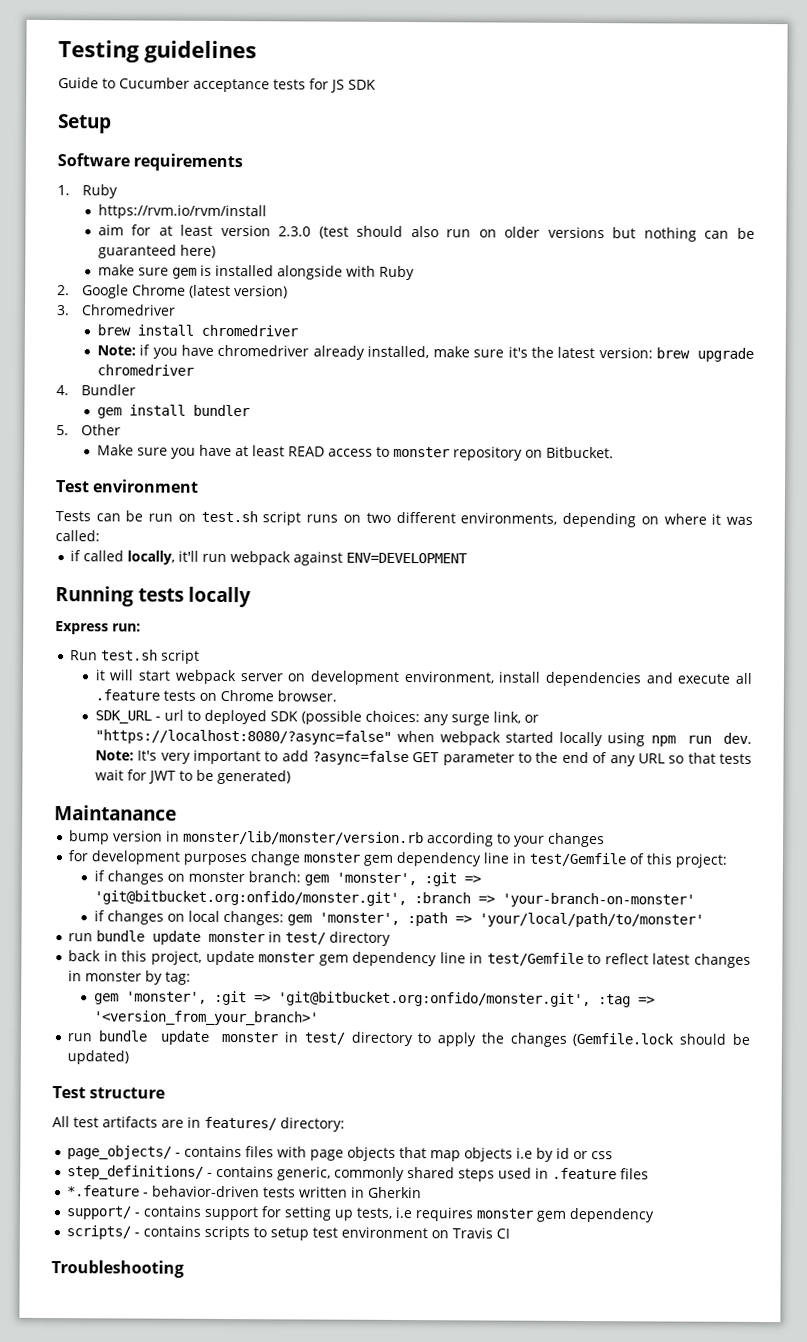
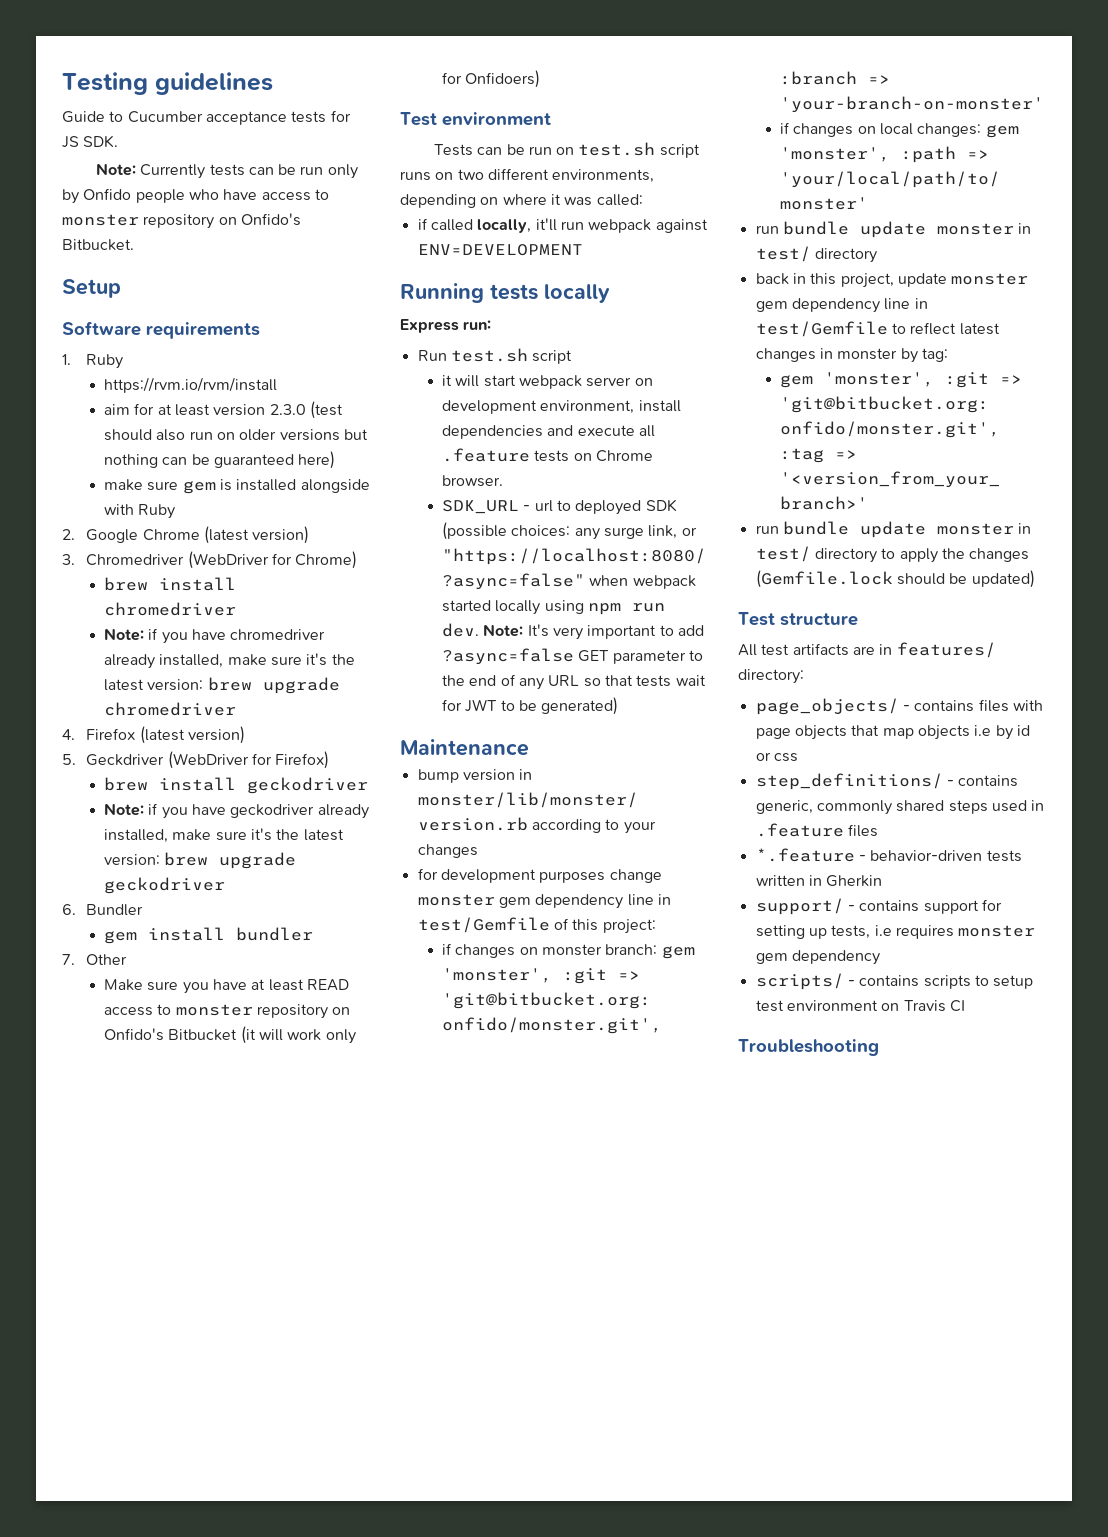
[348,79,376,90] SDK -> [83,135,119,148] [95,163,358,179] [62,188,329,204] [62,213,301,229] [62,239,134,251] SDK. // Note: Currently tests can be run only by Onfido people who have access to monster repository on Onfido's Bitbucket.
(177, 310) none -> [187,551,358,569] (WebDriver for Chrome)
(69, 390) none -> [86,726,246,744] [62,751,330,769] [104,777,369,794] [104,803,369,819] [104,828,344,843] [104,852,297,869] [104,877,226,894] [62,904,76,915] Firefox (latest version) // 5. Geckdriver (WebDriver for Firefox) // brew install geckodriver // Note: if you have geckodriver already installed, make sure it's the latest version: brew upgrade geckodriver // 6.
[56,425,69,436] 5. -> [62,954,75,965] 7.
[545,446,614,459] Bitbucket. -> [104,1026,356,1044] [442,70,541,88] Onfido's Bitbucket (it will work only for Onfidoers)
[54,805,177,821] Maintanance -> [400,739,529,756] Maintenance

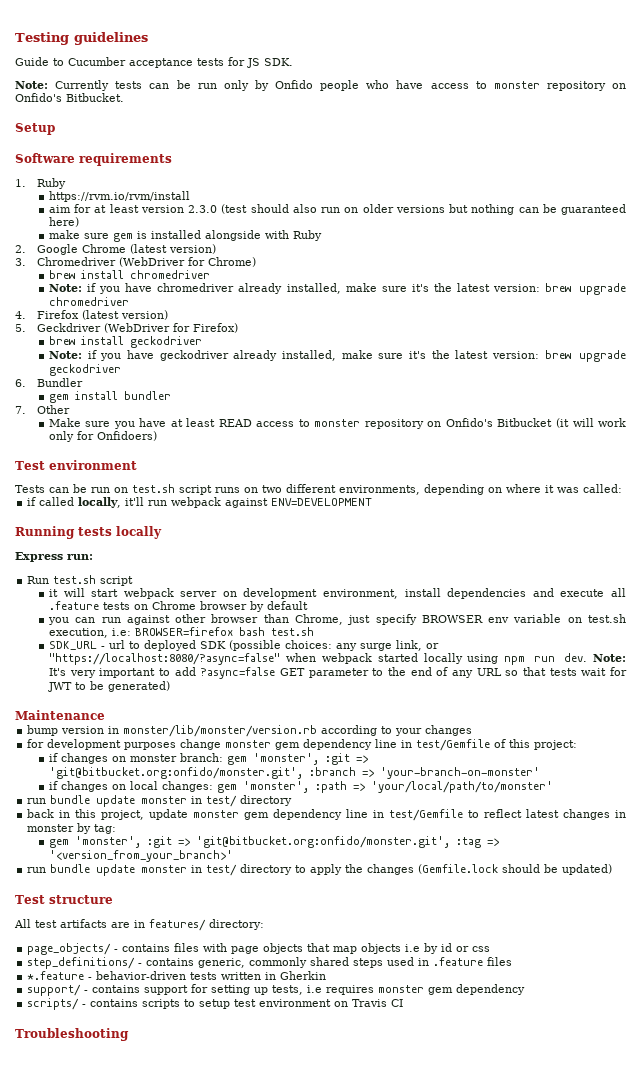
[442,475,504,487] browser. -> [199,601,308,612] [47,614,626,625] [48,627,314,638] browser by default // you can run against other browser than Chrome, just specify BROWSER env variable on test.sh execution, i.e: BROWSER=firefox bash test.sh

